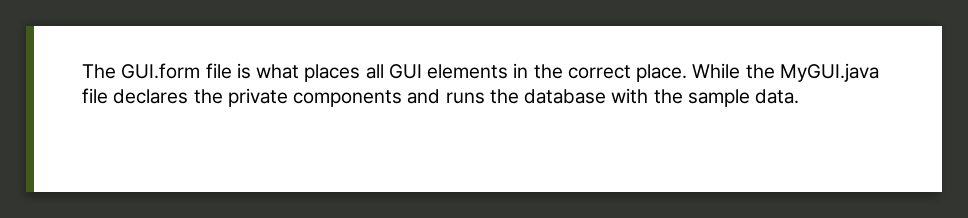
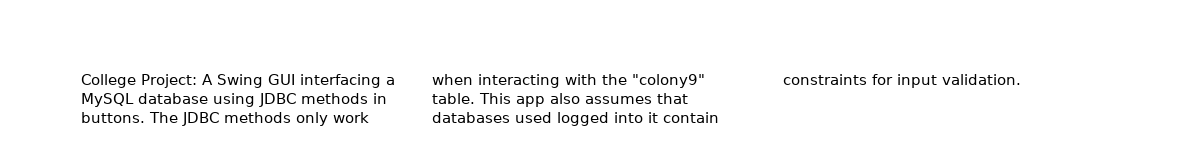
[82,63,879,82] [82,88,800,107] The GUI.form file is what places all GUI elements in the correct place. While the MyGUI.java file declares the private components and runs the database with the sample data. -> [81,74,395,88] [81,93,387,107] [81,112,369,126] [432,74,705,88] [432,93,688,107] [432,112,719,126] [783,74,1021,88] College Project: A Swing GUI interfacing a MySQL database using JDBC methods in buttons. The JDBC methods only work when interacting with the "colony9" table. This app also assumes that databases used logged into it contain constraints for input validation.

